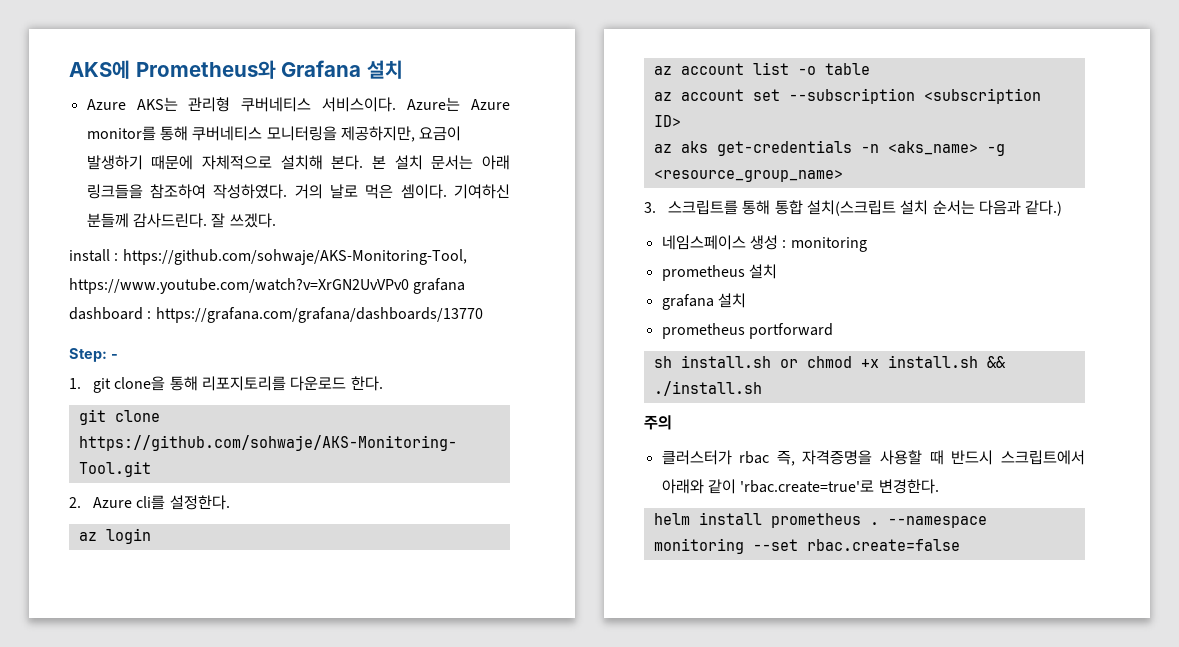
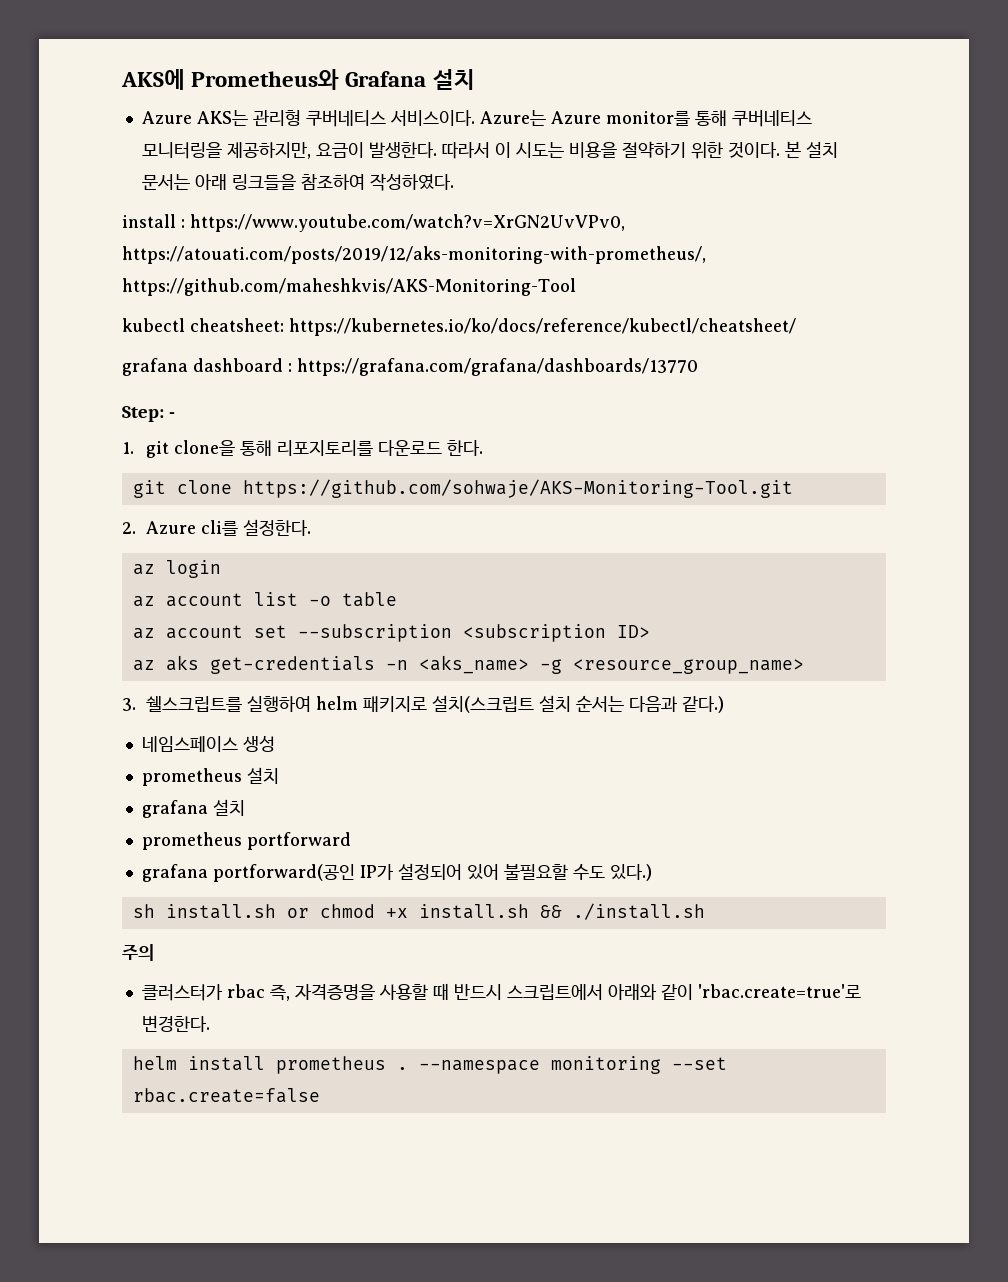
[86,155,364,170] 발생하기 때문에 자체적으로 설치해 본다. -> [368,141,780,159] 발생한다. 따라서 이 시도는 비용을 절약하기 위한 것이다.
[294,184,510,199] [86,213,276,228] [69,249,467,265] [69,278,409,294] 거의 날로 먹은 셈이다. 기여하신 분들께 감사드린다. 잘 쓰겠다. // install : https://github.com/sohwaje/AKS-Monitoring-Tool, https://www.youtube.com/watch?v=XrGN2UvVPv0 -> [122,214,625,232] [122,246,706,264] [122,278,576,296] [122,318,796,336] // install : https://www.youtube.com/watch?v=XrGN2UvVPv0, https://atouati.com/posts/2019/12/aks-monitoring-with-prometheus/, https://github.com/maheshkvis/AKS-Monitoring-Tool // kubectl cheatsheet: https://kubernetes.io/ko/docs/reference/kubectl/cheatsheet/ //
[667,200,803,215] 스크립트를 통해 통합 -> [146,696,428,712] 쉘스크립트를 실행하여 helm 패키지로
[782,237,867,252] : monitoring -> (275, 744) none
(833, 331) none -> [141,863,652,882] // grafana portforward(공인 IP가 설정되어 있어 불필요할 수도 있다.)

